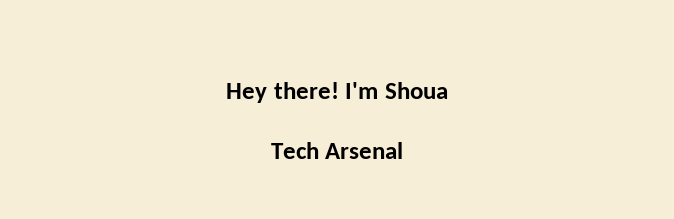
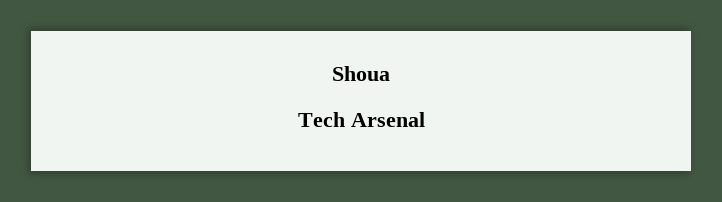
[225,82,379,103] Hey there! I'm -> (332, 73) none

